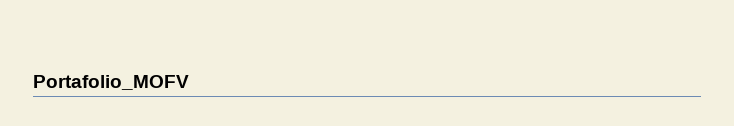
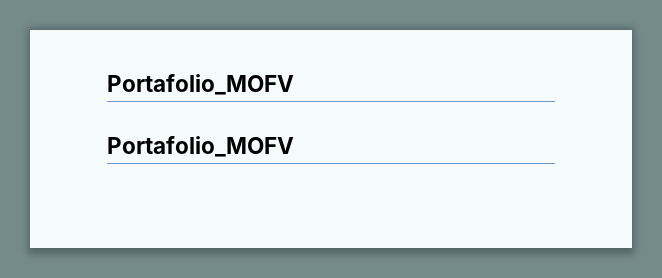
[33,75,189,90] Portafolio_MOFV -> [107,74,294,95] [107,136,294,157] Portafolio_MOFV // Portafolio_MOFV

